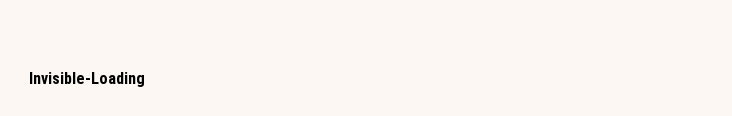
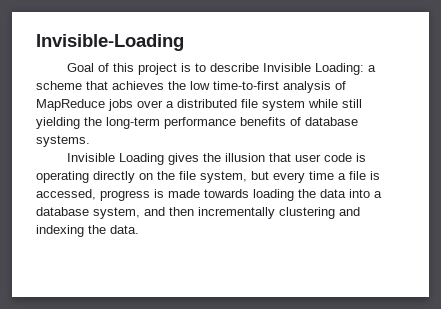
(145, 79) none -> [67,63,377,75] [36,81,346,93] [36,99,362,111] [36,117,358,129] [36,135,90,147] [67,153,367,165] [36,171,380,183] [36,189,382,201] [36,207,360,219] [36,225,139,237] // Goal of this project is to describe Invisible Loading: a scheme that achieves the low time-to-first analysis of MapReduce jobs over a distributed file system while still yielding the long-term performance benefits of database systems. // Invisible Loading gives the illusion that user code is operating directly on the file system, but every time a file is accessed, progress is made towards loading the data into a database system, and then incrementally clustering and indexing the data.

